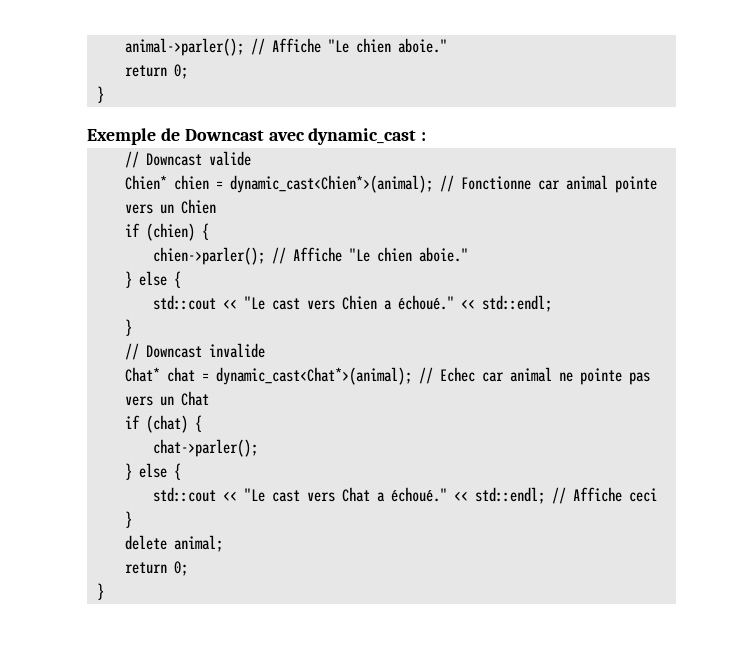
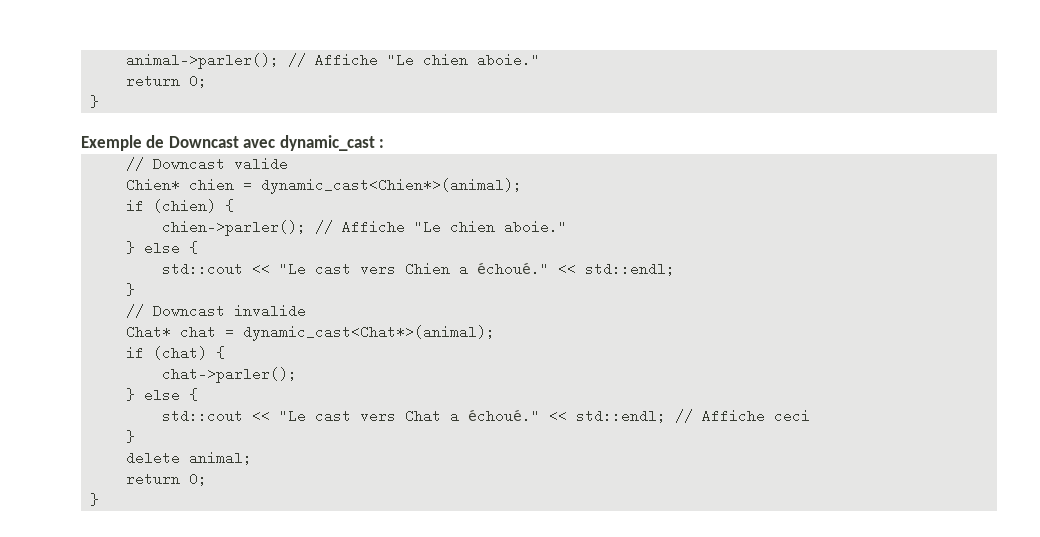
[440,175,658,193] [125,199,217,214] // Fonctionne car animal pointe vers un Chien -> (523, 186) none
[419,367,651,385] [125,391,210,406] // Echec car animal ne pointe pas vers un Chat -> (496, 333) none

